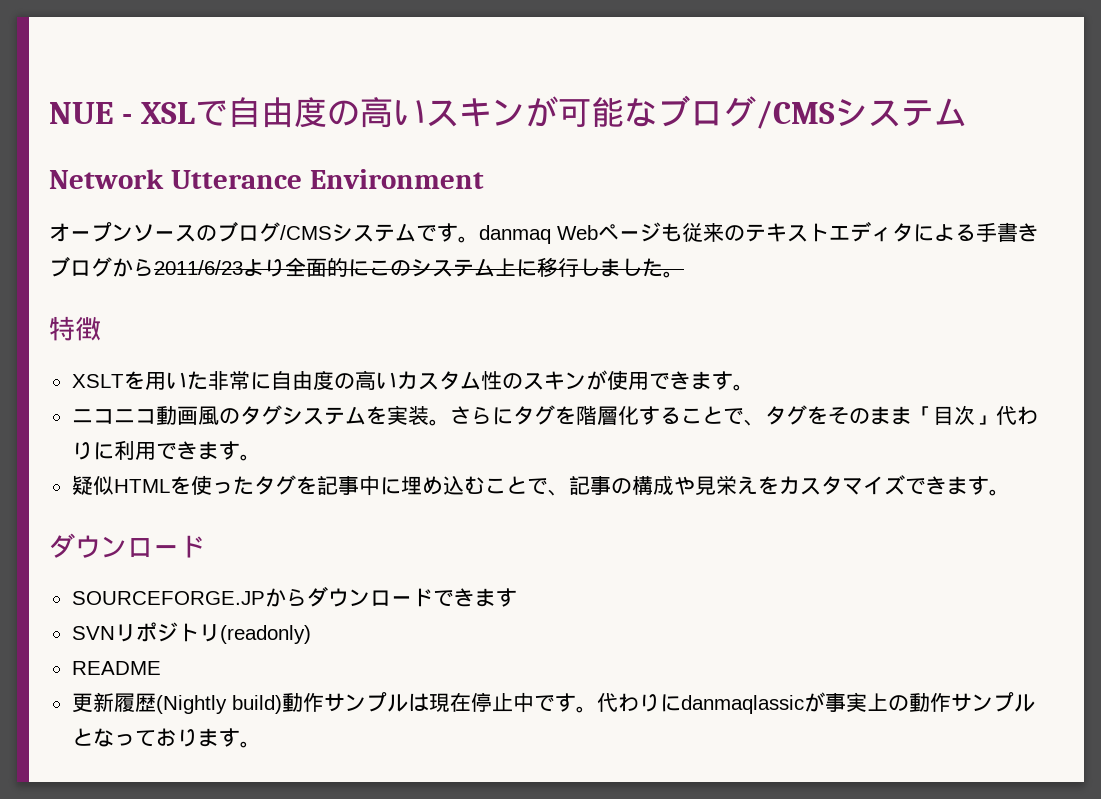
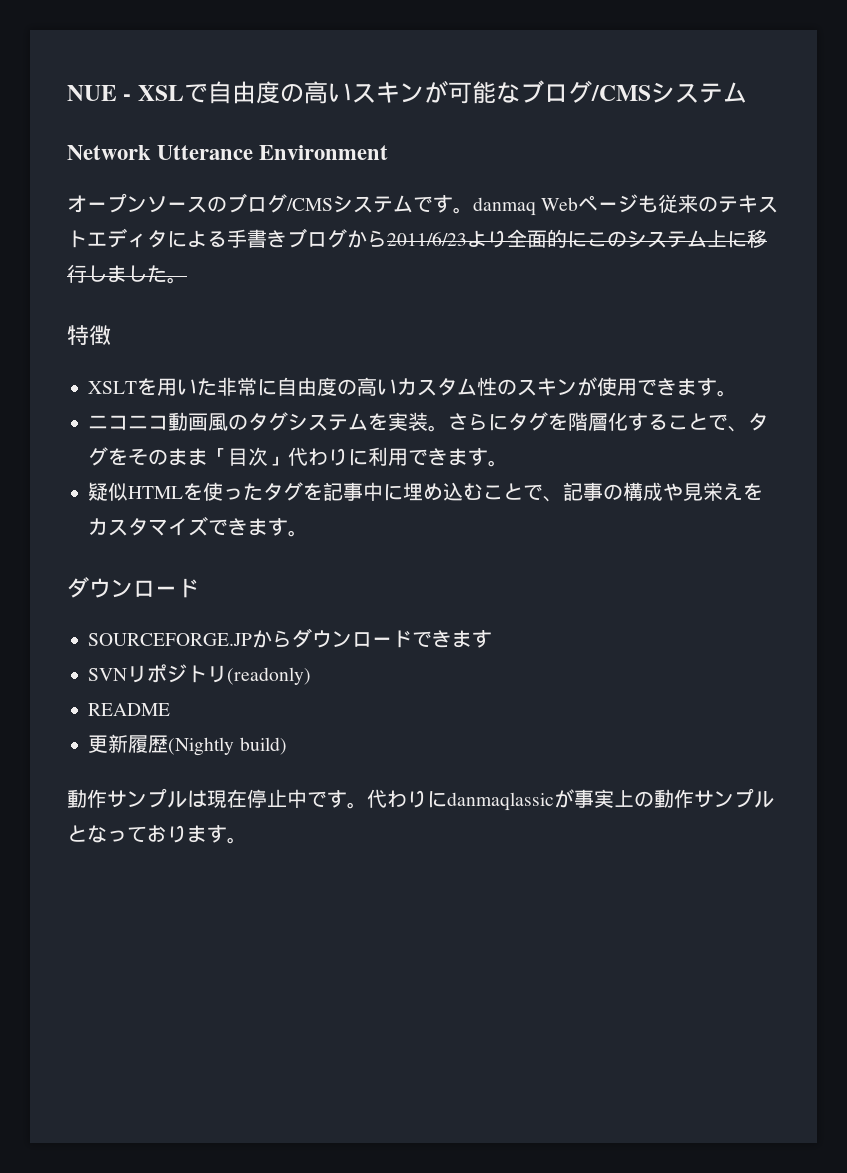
(282, 704) none -> (287, 746) //

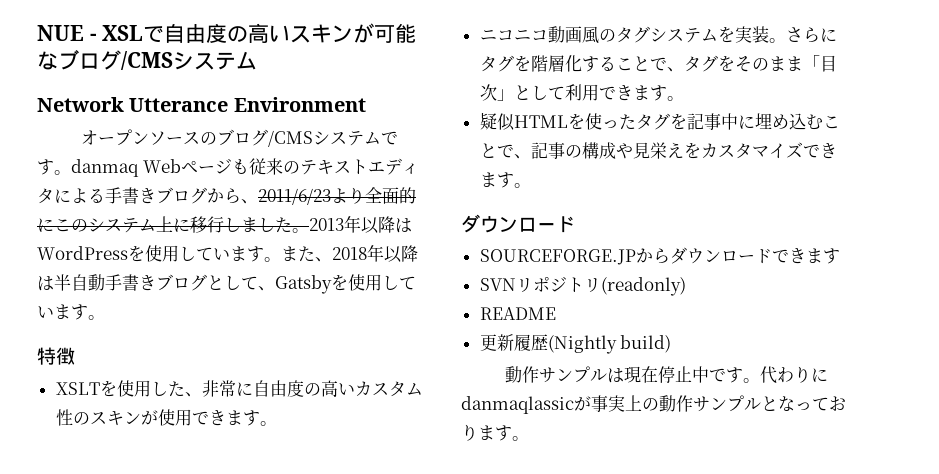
(387, 238) none -> [241,199,258,204] 、
(187, 280) none -> [309,215,412,234] [37,244,418,263] [37,274,416,294] [37,304,105,320] 2013年以降はWordPressを使用しています。また、2018年以降は半自動手書きブログとして、Gatsbyを使用しています。
[157,378,218,396] 用いた -> [116,380,202,397] 使用した、
[288,447,369,466] 代わりに -> [513,85,565,100] として

